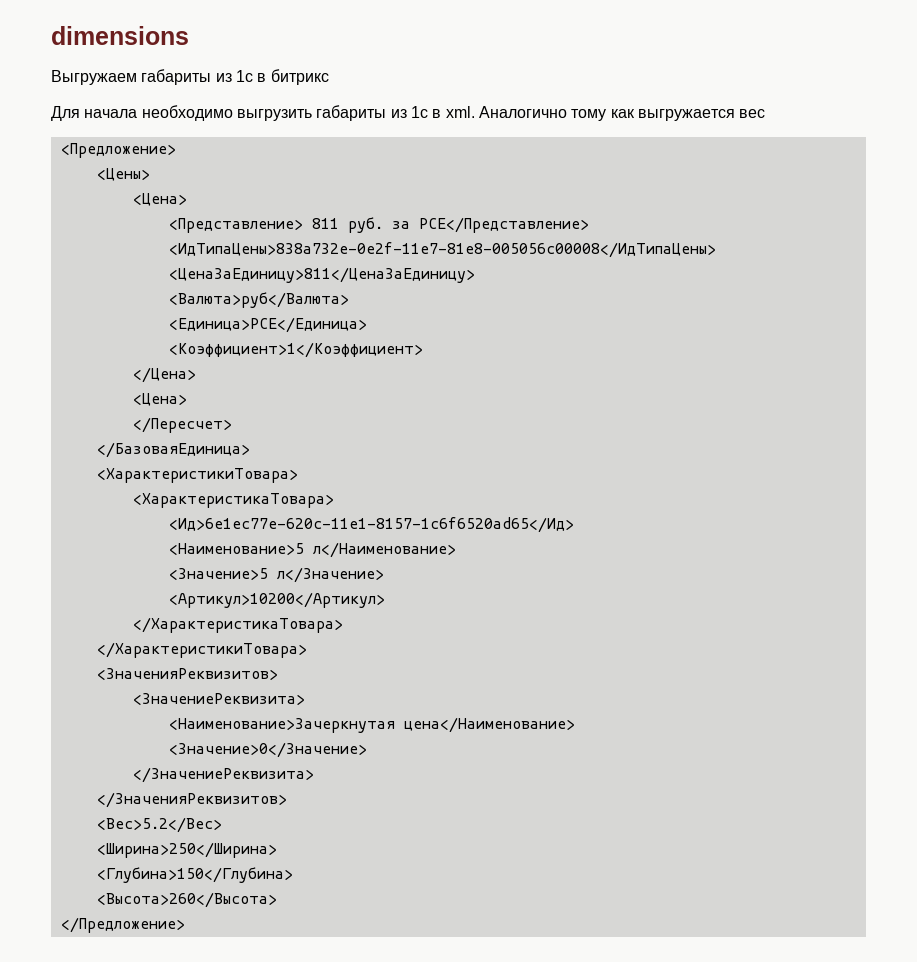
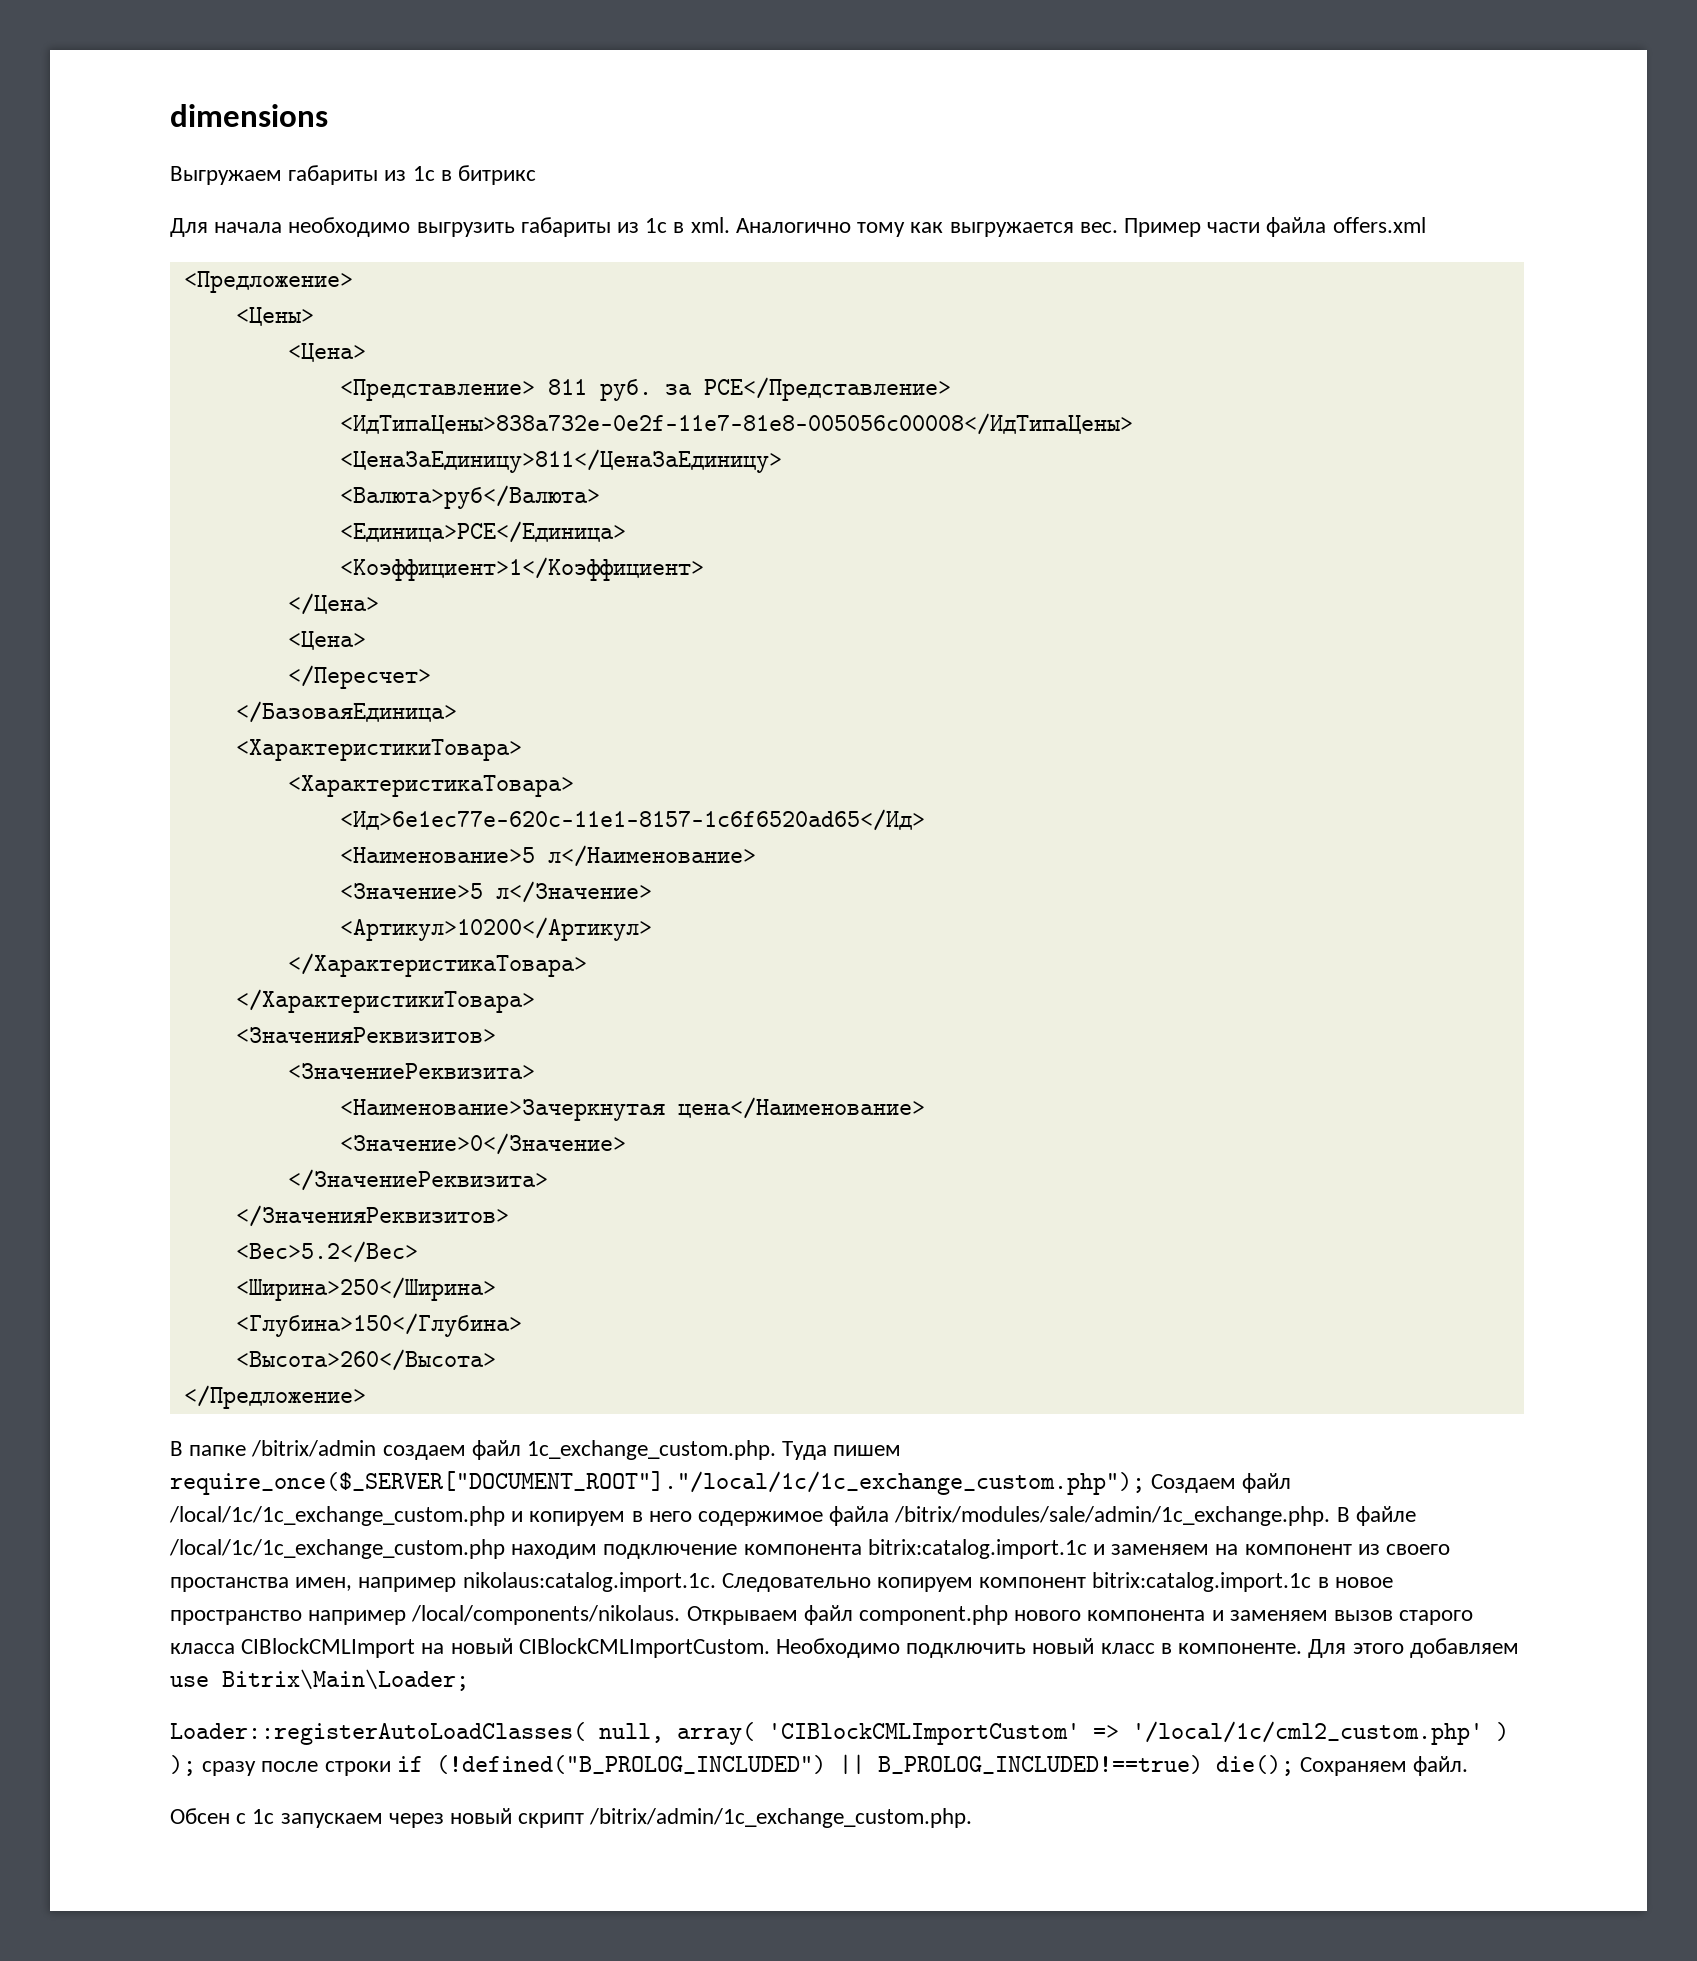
[739,109,766,118] вес -> [1079,217,1426,237] вес. Пример части файла offers.xml
(185, 925) none -> [170,1440,902,1460] [170,1471,1292,1495] [169,1506,1416,1526] [169,1539,1451,1559] [170,1572,1393,1592] [170,1605,1474,1625] [170,1638,1519,1658] [170,1669,469,1691] [170,1721,1509,1745] [170,1754,1469,1776] [170,1808,973,1828] // В папке /bitrix/admin создаем файл 1c_exchange_custom.php. Туда пишем require_once($_SERVER["DOCUMENT_ROOT"]."/local/1c/1c_exchange_custom.php"); Создаем файл /local/1c/1c_exchange_custom.php и копируем в него содержимое файла /bitrix/modules/sale/admin/1c_exchange.php. В файле /local/1c/1c_exchange_custom.php находим подключение компонента bitrix:catalog.import.1c и заменяем на компонент из своего простанства имен, например nikolaus:catalog.import.1c. Следовательно копируем компонент bitrix:catalog.import.1c в новое пространство например /local/components/nikolaus. Открываем файл component.php нового компонента и заменяем вызов старого класса CIBlockCMLImport на новый CIBlockCMLImportCustom. Необходимо подключить новый класс в компоненте. Для этого добавляем use Bitrix\Main\Loader; // Loader::registerAutoLoadClasses( null, array( 'CIBlockCMLImportCustom' => '/local/1c/cml2_custom.php' ) ); сразу после строки if (!defined("B_PROLOG_INCLUDED") || B_PROLOG_INCLUDED!==true) die(); Сохраняем файл. // Обсен с 1с запускаем через новый скрипт /bitrix/admin/1c_exchange_custom.php.

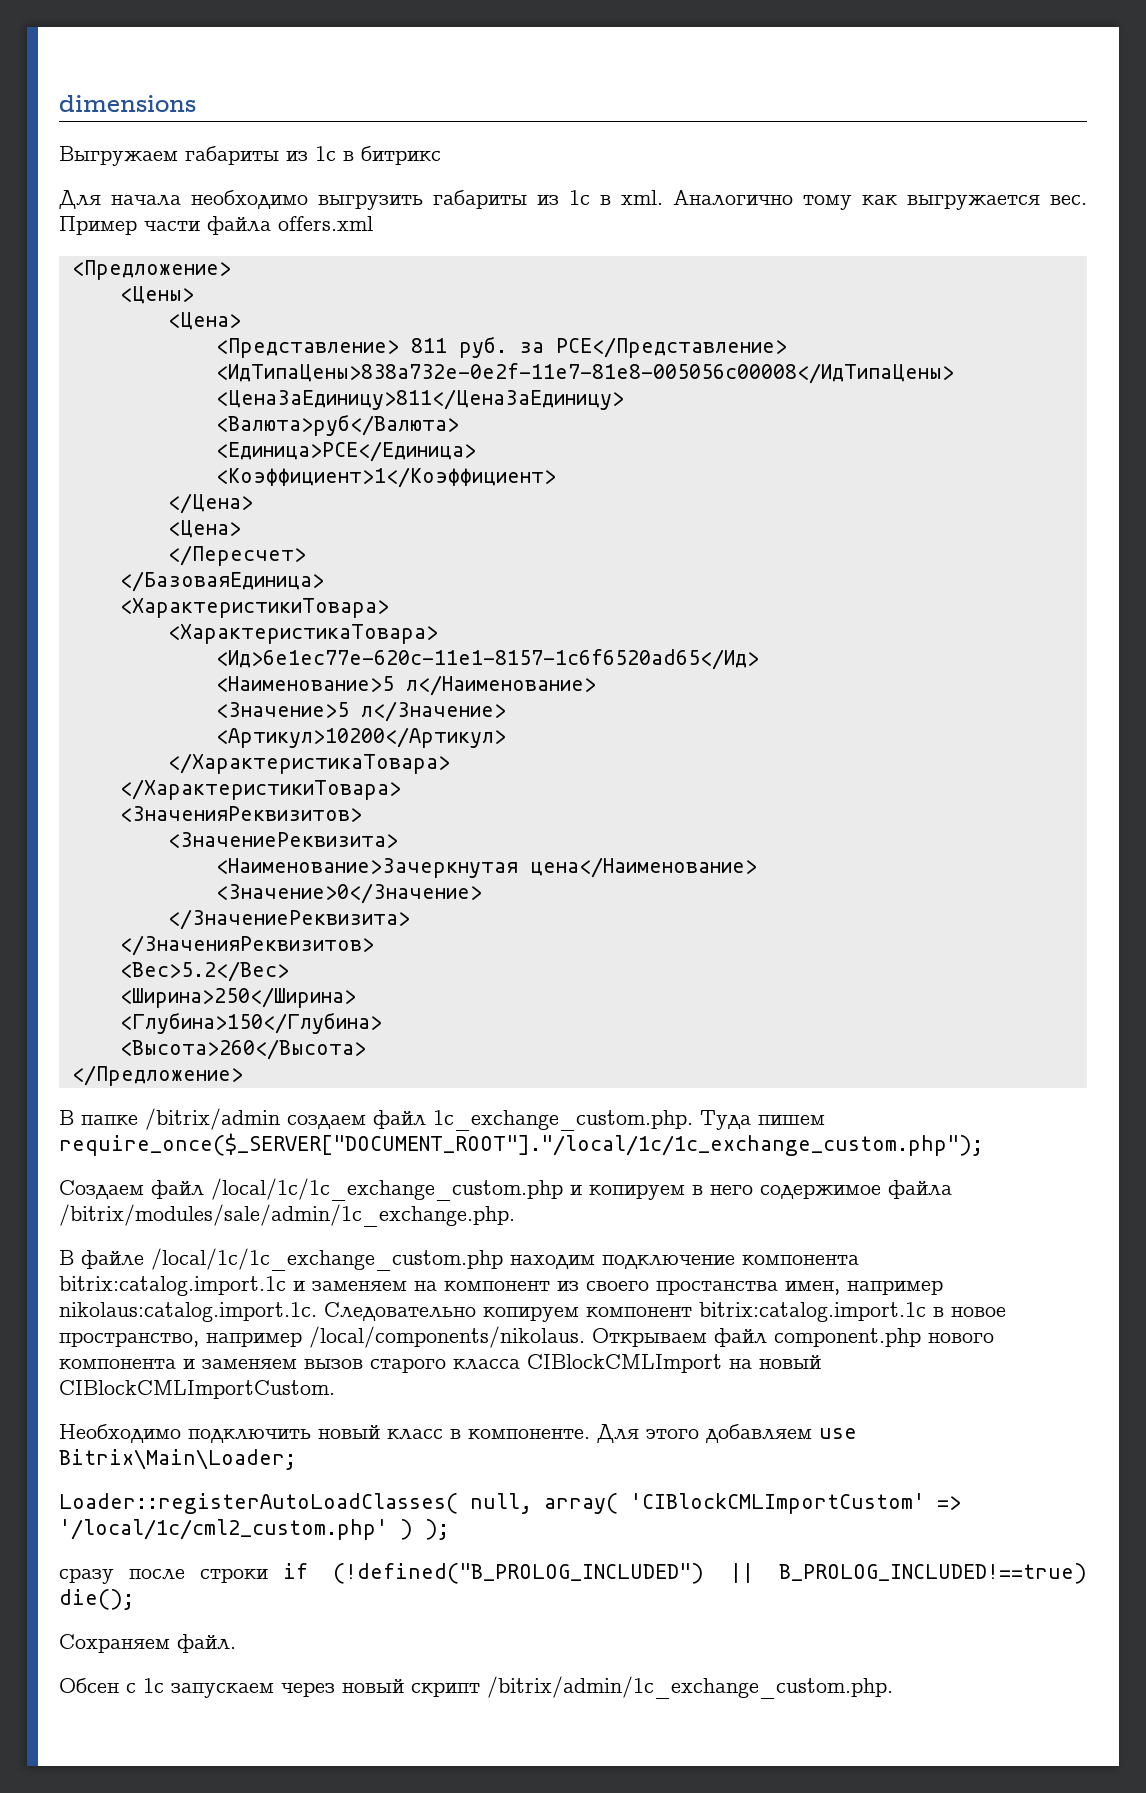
(1145, 1483) none -> (983, 1144) //
(1331, 1516) none -> (515, 1215) //
[170,1610,302,1625] пространство -> [59,1332,199,1347] пространство,
(770, 1648) none -> (335, 1389) //
(196, 1765) none -> (449, 1529) //
(1294, 1765) none -> (134, 1599) //

